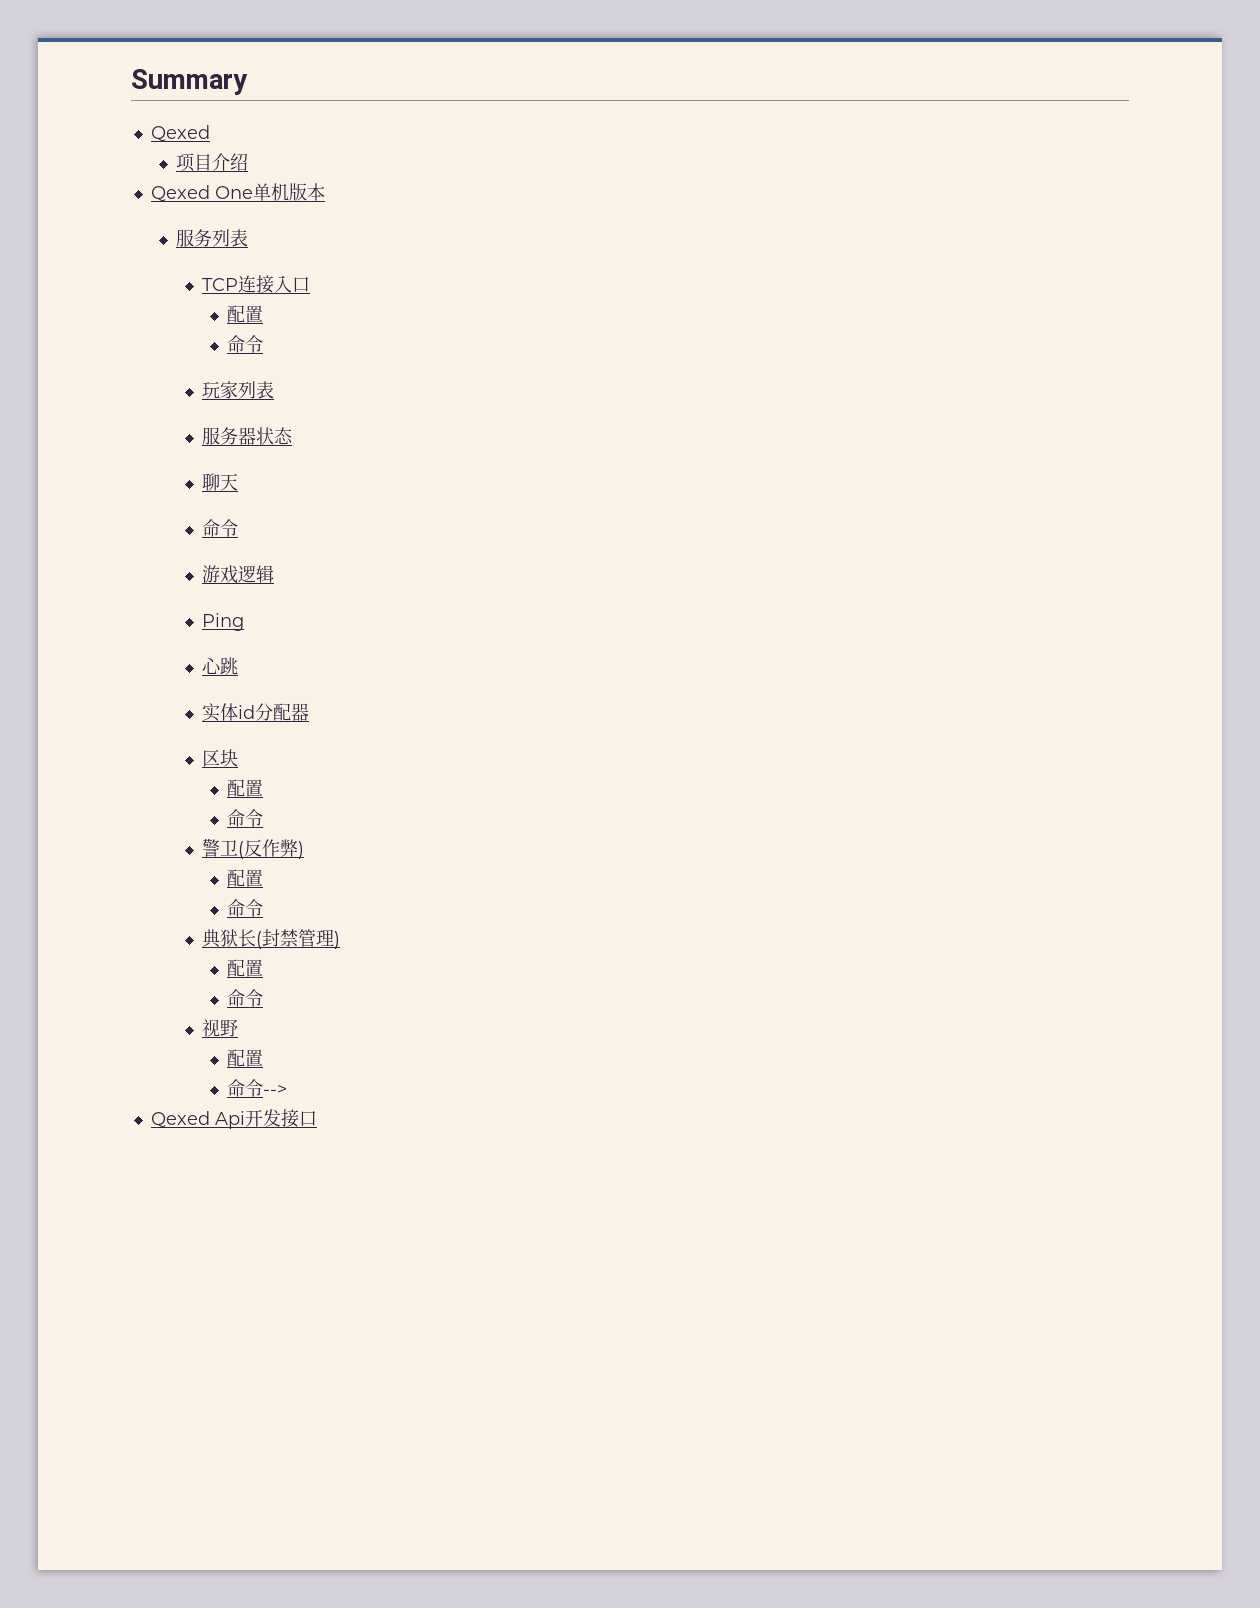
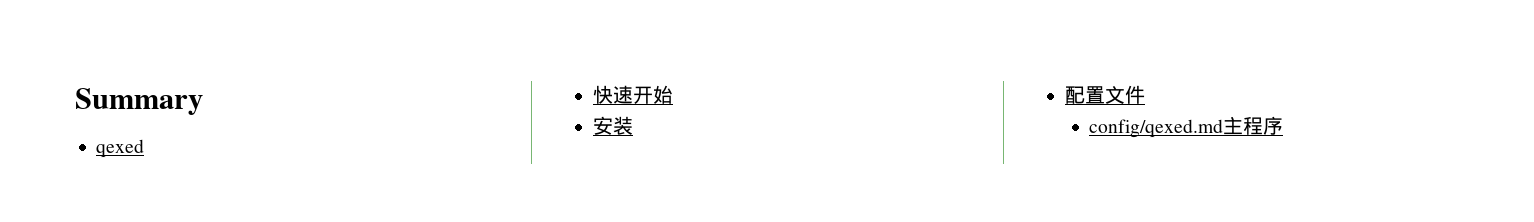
[150,125,210,142] [176,153,249,172] [150,183,325,202] [176,229,249,247] [201,275,310,294] [227,305,264,323] [227,335,264,353] [201,381,274,399] [201,427,293,445] [201,473,238,491] [201,519,238,537] [201,565,274,584] [201,613,244,631] [201,657,238,675] [201,703,309,722] [201,749,238,767] [227,779,264,797] [227,809,264,827] [201,838,304,859] [227,869,264,887] [227,899,264,917] [201,929,340,949] [227,959,264,977] [227,989,264,1007] [201,1019,238,1037] [227,1049,264,1067] [227,1079,288,1097] [150,1109,317,1129] Qexed // 项目介绍 // Qexed One单机版本 // 服务列表 // TCP连接入口 // 配置 // 命令 // 玩家列表 // 服务器状态 // 聊天 // 命令 // 游戏逻辑 // Ping // 心跳 // 实体id分配器 // 区块 // 配置 // 命令 // 警卫(反作弊) // 配置 // 命令 // 典狱长(封禁管理) // 配置 // 命令 // 视野 // 配置 // 命令--> // Qexed Api开发接口 -> [96,139,145,158] [592,85,673,104] [592,116,633,135] [1064,85,1145,104] [1089,116,1284,138] qexed // 快速开始 // 安装 // 配置文件 // config/qexed.md主程序

